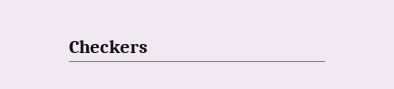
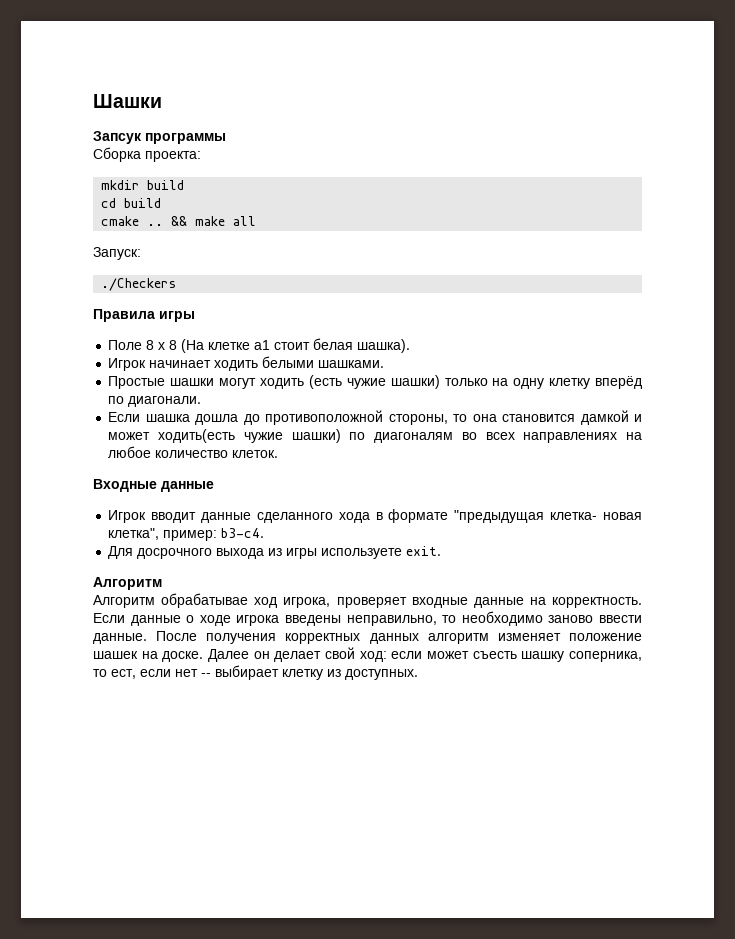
[69,40,147,53] Checkers -> [93,94,162,108] [93,131,226,144] [93,147,201,162] [101,180,185,190] [101,198,162,208] [101,216,257,226] [93,247,141,260] [101,278,177,291] [93,309,195,322] [108,338,411,353] [108,356,385,371] [108,375,642,389] [108,396,202,407] [108,410,642,425] [108,429,643,443] [108,446,279,458] [93,479,214,492] [108,509,642,523] [108,528,265,541] [108,546,442,559] [93,577,162,590] [93,593,642,608] [93,611,642,626] [93,631,643,644] [93,647,643,662] [93,665,418,680] Шашки // Запсук программы // Сборка проекта: // mkdir build // cd build // cmake .. && make all // Запуск: // ./Checkers // Правила игры // Поле 8 x 8 (На клетке a1 стоит белая шашка). // Игрок начинает ходить белыми шашками. // Простые шашки могут ходить (есть чужие шашки) только на одну клетку вперёд по диагонали. // Если шашка дошла до противоположной стороны, то она становится дамкой и может ходить(есть чужие шашки) по диагоналям во всех направлениях на любое количество клеток. // Входные данные // Игрок вводит данные сделанного хода в формате "предыдущая клетка- новая клетка", пример: b3-c4. // Для досрочного выхода из игры используете exit. // Алгоритм // Алгоритм обрабатывае ход игрока, проверяет входные данные на корректность. Если данные о ходе игрока введены неправильно, то необходимо заново ввести данные. После получения корректных данных алгоритм изменяет положение шашек на доске. Далее он делает свой ход: если может съесть шашку соперника, то ест, если нет -- выбирает клетку из доступных.

